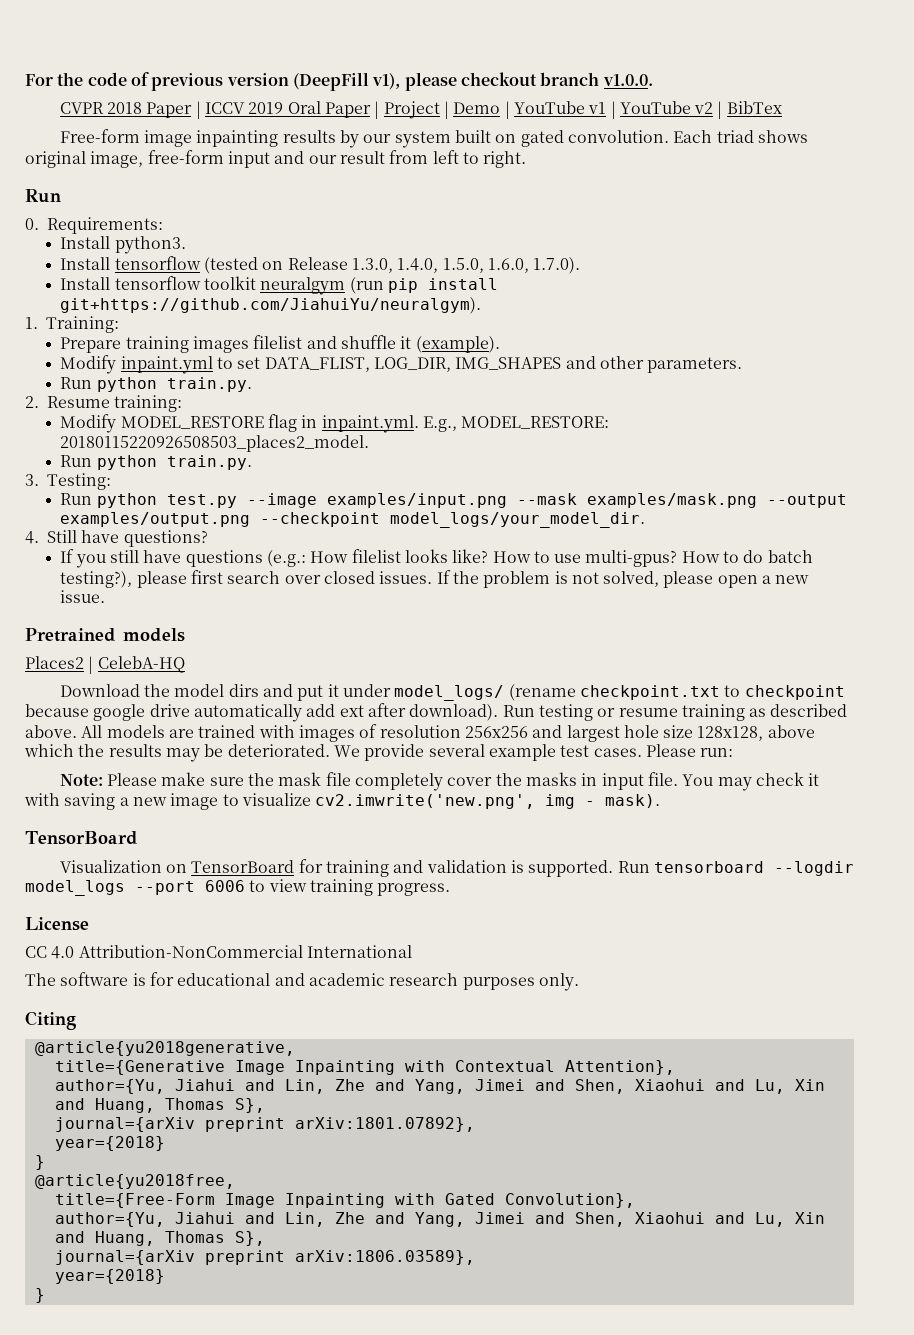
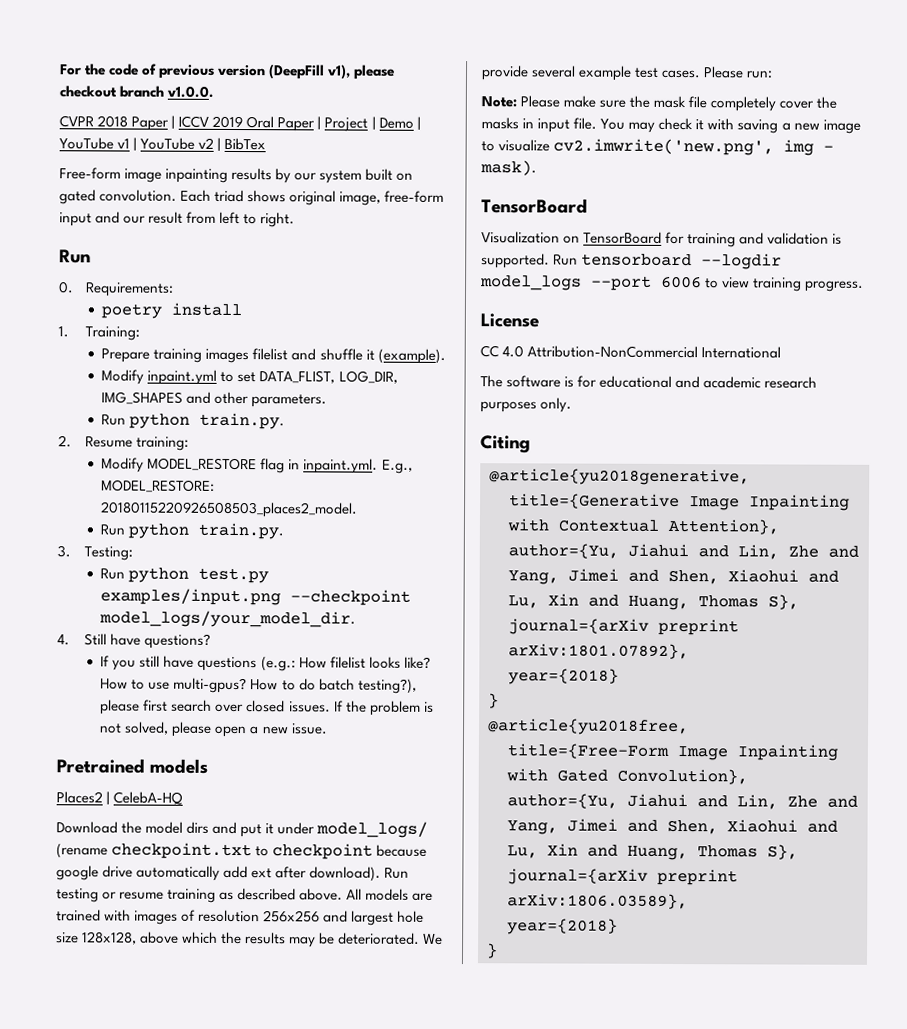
[60,236,186,254] [60,256,581,274] [60,276,418,295] Install python3. // Install tensorflow (tested on Release 1.3.0, 1.4.0, 1.5.0, 1.6.0, 1.7.0). // Install tensorflow toolkit neuralgym (run pip -> [101,303,163,319] poetry
[60,297,482,314] git+https://github.com/JiahuiYu/neuralgym). -> (243, 309) none
[246,493,847,508] [60,512,251,527] --image examples/input.png --mask examples/mask.png --output examples/output.png -> [100,588,282,606] examples/input.png

